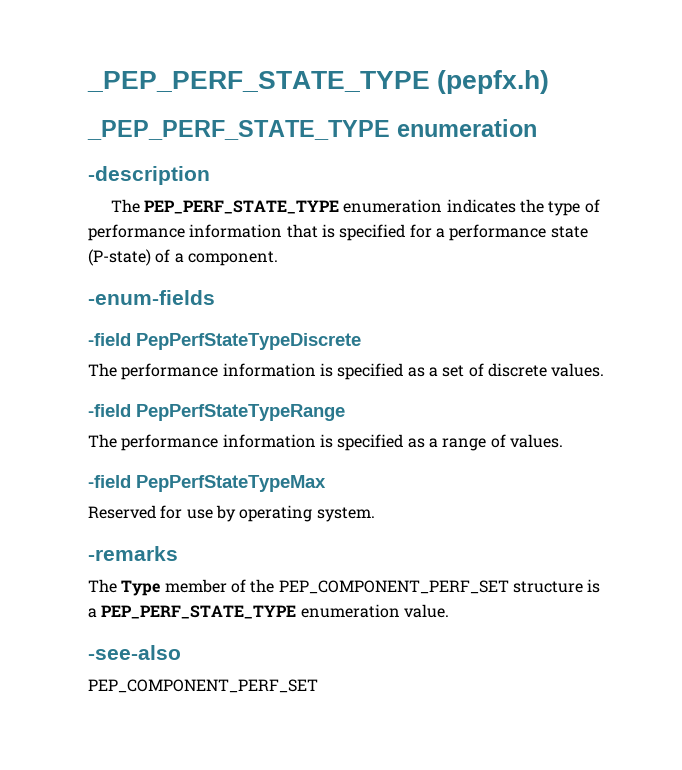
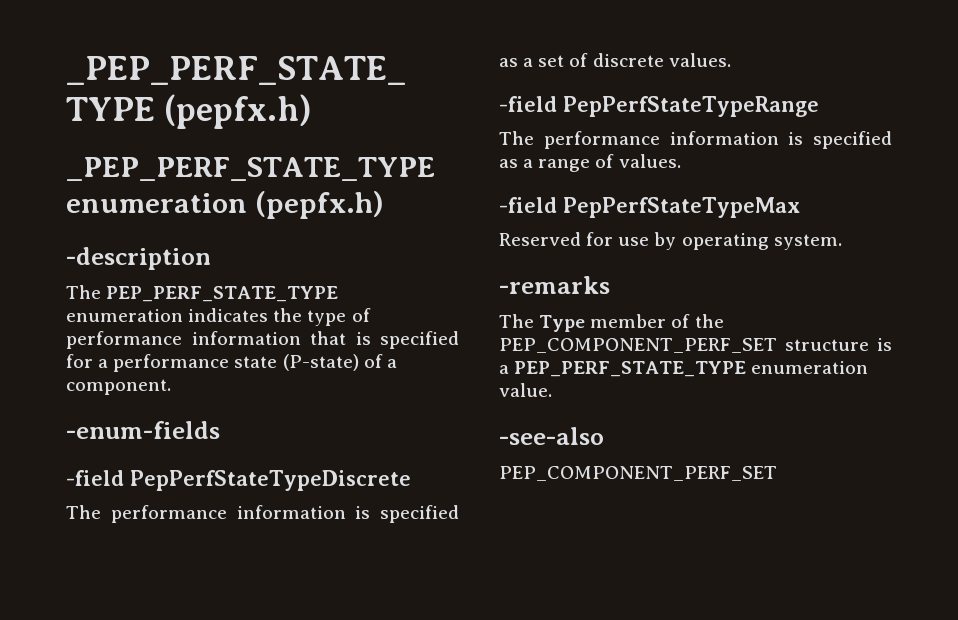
(537, 128) none -> [254,191,384,219] (pepfx.h)

